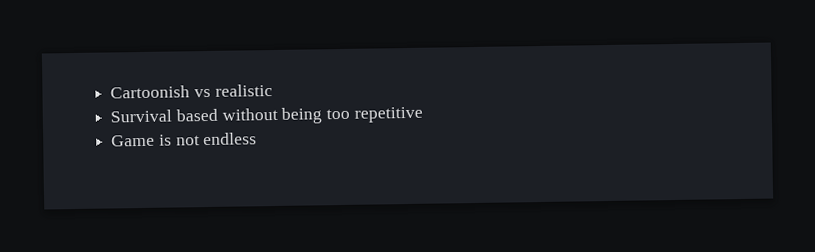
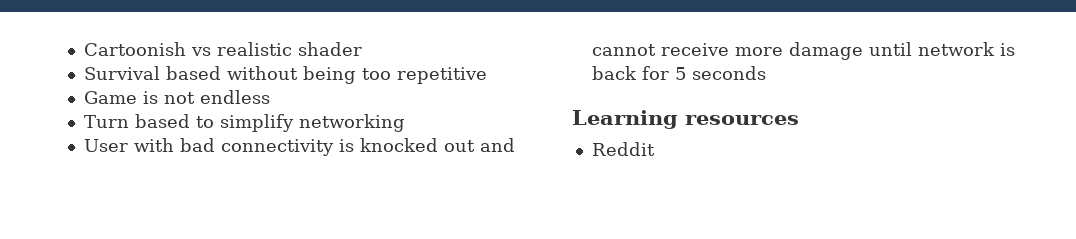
(273, 90) none -> [297,42,362,56] shader
(258, 139) none -> [83,114,405,132] [83,138,515,156] [591,42,1015,60] [591,66,766,80] [572,110,799,129] [591,142,655,156] // Turn based to simplify networking // User with bad connectivity is knocked out and cannot receive more damage until network is back for 5 seconds // Learning resources // Reddit

